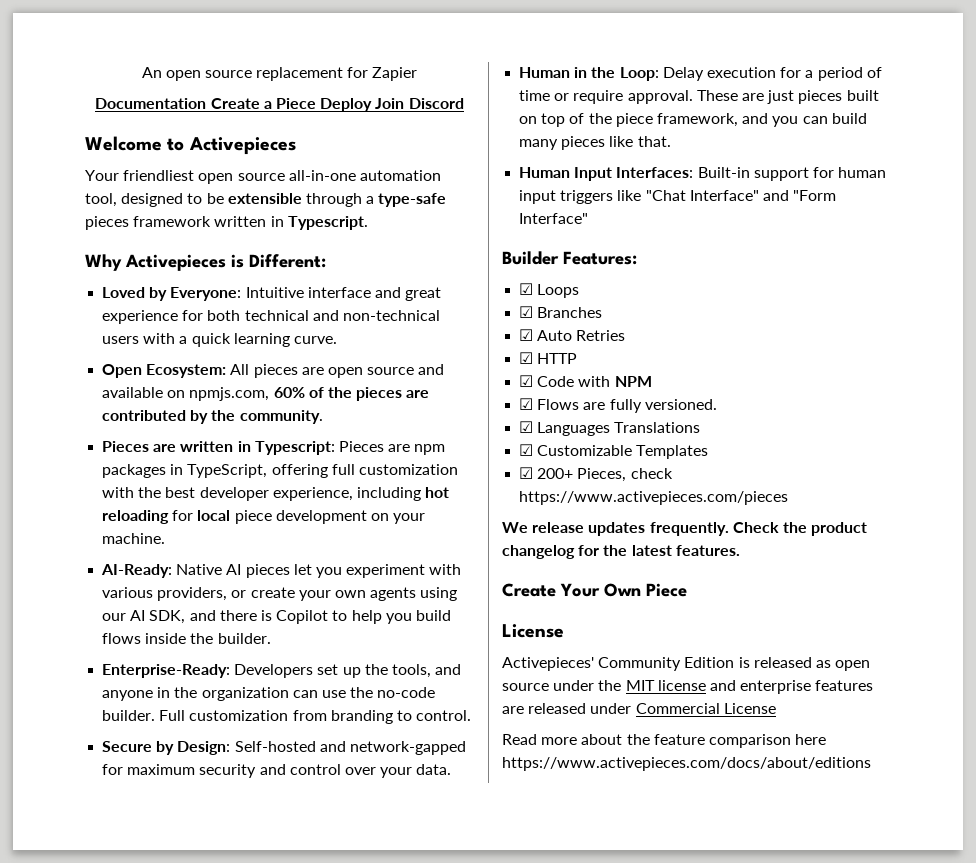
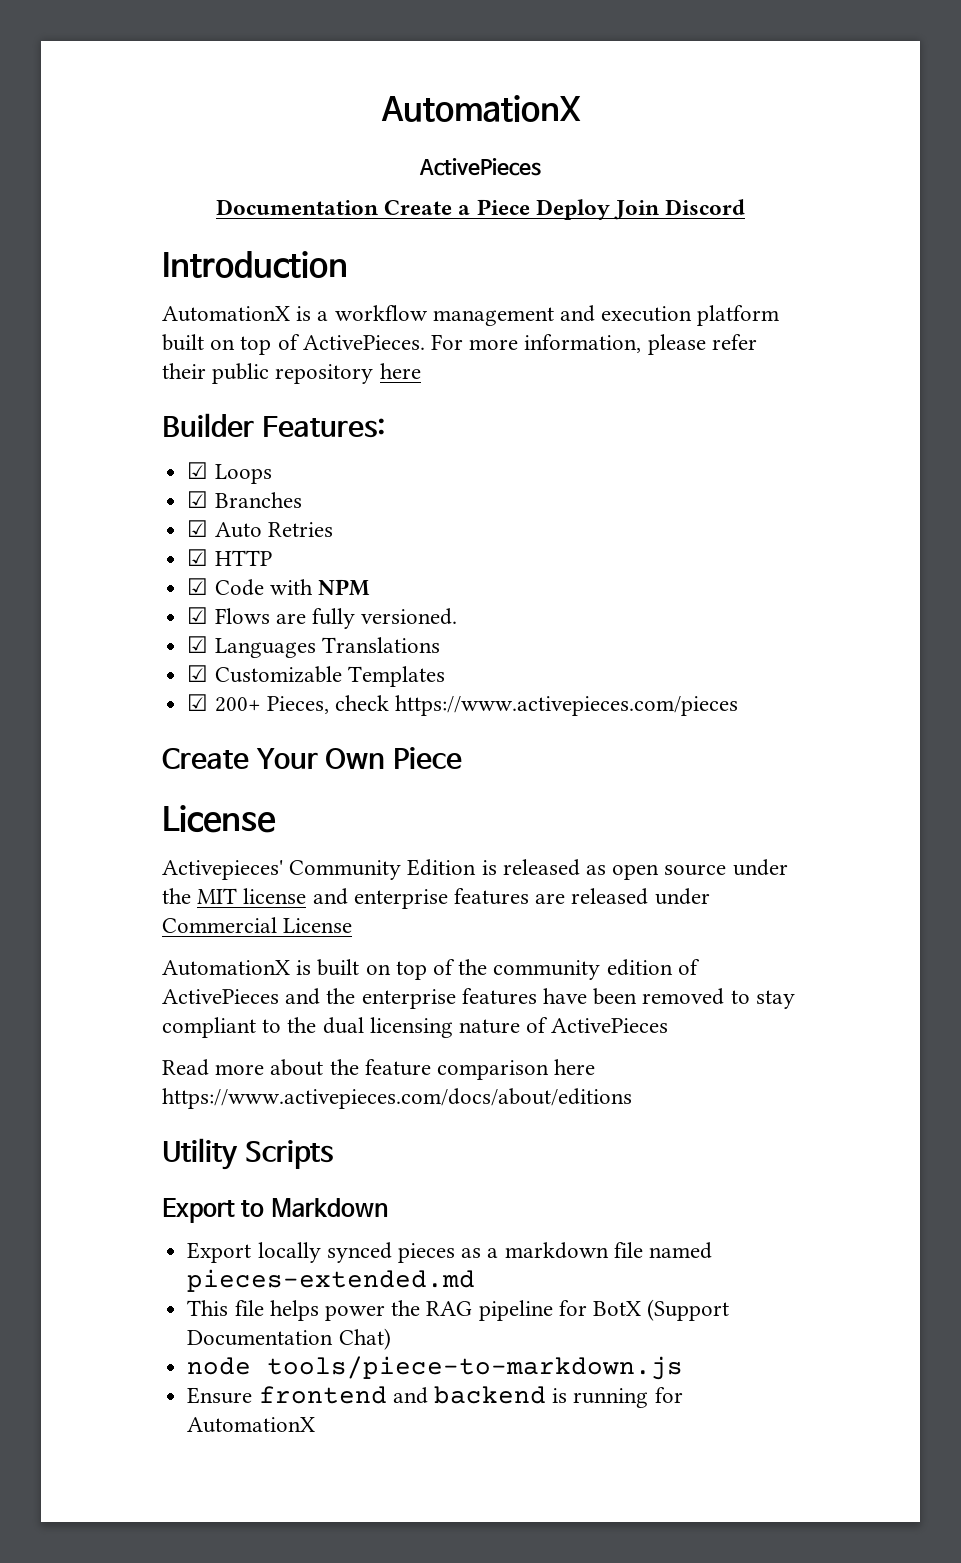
[141,67,418,81] An open source replacement for Zapier -> [380,95,581,122] [419,158,541,176] AutomationX // ActivePieces
[85,136,296,155] [85,170,441,184] [85,193,447,207] [85,216,368,230] [85,254,326,271] [102,287,442,301] [102,310,440,324] [102,333,337,347] [102,364,445,378] [102,387,430,401] [102,410,323,424] [102,441,446,455] [102,464,458,478] [102,487,450,501] [102,510,426,524] [102,533,166,544] [101,564,462,578] [102,587,458,601] [102,610,451,624] [102,633,271,644] [102,664,462,678] [102,687,436,701] [102,710,472,724] [102,741,466,755] [102,764,452,778] [519,67,882,81] [519,90,879,104] [519,113,867,127] [519,136,671,150] [519,167,887,181] [519,190,837,204] [519,213,589,224] Welcome to Activepieces // Your friendliest open source all-in-one automation tool, designed to be extensible through a type-safe pieces framework written in Typescript. // Why Activepieces is Different: // Loved by Everyone: Intuitive interface and great experience for both technical and non-technical users with a quick learning curve. // Open Ecosystem: All pieces are open source and available on npmjs.com, 60% of the pieces are contributed by the community. // Pieces are written in Typescript: Pieces are npm packages in TypeScript, offering full customization with the best developer experience, including hot reloading for local piece development on your machine. // AI-Ready: Native AI pieces let you experiment with various providers, or create your own agents using our AI SDK, and there is Copilot to help you build flows inside the builder. // Enterprise-Ready: Developers set up the tools, and anyone in the organization can use the no-code builder. Full customization from branding to control. // Secure by Design: Self-hosted and network-gapped for maximum security and control over your data. // Human in the Loop: Delay execution for a period of time or require approval. These are just pieces built on top of the piece framework, and you can build many pieces like that. // Human Input Interfaces: Built-in support for human input triggers like "Chat Interface" and "Form Interface" -> [162,251,348,279] [162,305,780,326] [162,334,757,355] [162,363,421,384] Introduction // AutomationX is a workflow management and execution platform built on top of ActivePieces. For more information, please refer their public repository here
[502,522,868,536] [502,545,740,559] // We release updates frequently. Check the product changelog for the latest features. -> (739, 705) none
(776, 708) none -> [162,959,700,980] [162,988,795,1009] [162,1017,669,1038] // AutomationX is built on top of the community edition of ActivePieces and the enterprise features have been removed to stay compliant to the dual licensing nature of ActivePieces
(871, 764) none -> [162,1138,333,1170] [162,1198,388,1223] [187,1242,712,1263] [187,1269,476,1292] [187,1299,730,1321] [187,1328,391,1350] [187,1356,684,1380] [187,1386,683,1408] [187,1417,316,1433] // Utility Scripts // Export to Markdown // Export locally synced pieces as a markdown file named pieces-extended.md // This file helps power the RAG pipeline for BotX (Support Documentation Chat) // node tools/piece-to-markdown.js // Ensure frontend and backend is running for AutomationX

